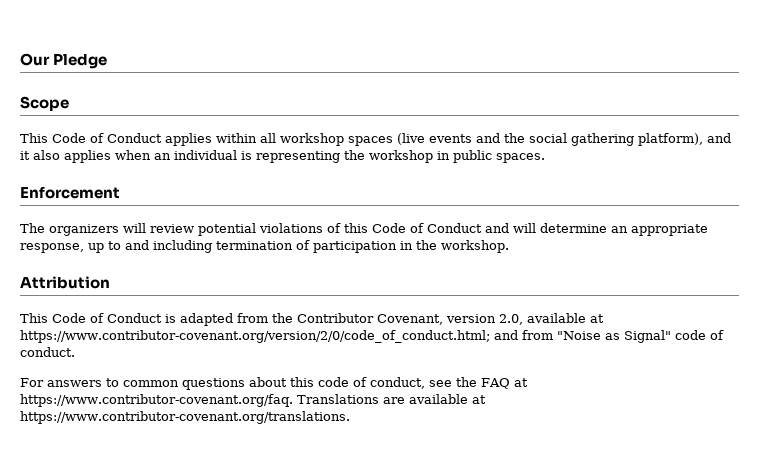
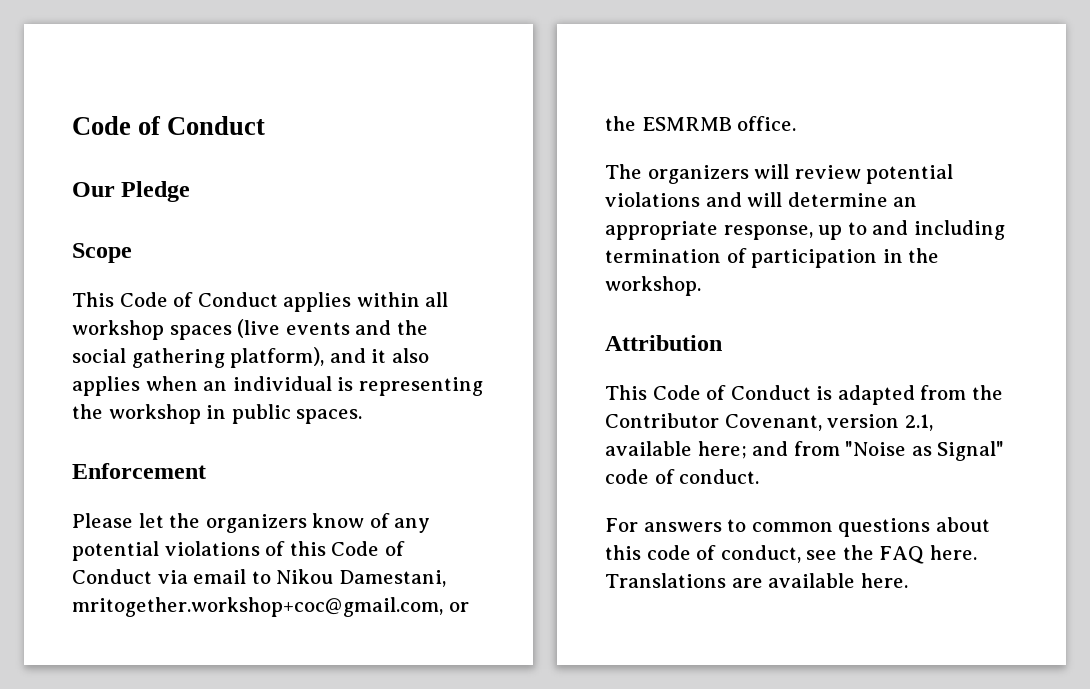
(20, 59) none -> [72,116,266,135] Code of Conduct //
[20,223,194,236] The organizers will review -> [72,513,431,533] Please let the organizers know of any
(482, 228) none -> [157,569,446,587] [72,597,469,617] [605,116,797,131] [605,164,954,184] [605,192,700,207] via email to Nikou Damestani, mritogether.workshop+coc@gmail.com, or the ESMRMB office. // The organizers will review potential violations
[499,313,604,325] [20,330,490,343] 2.0, available at https://www.contributor-covenant.org/version/2/0/code_of_conduct.html; -> [904,414,933,431] [605,441,747,459] 2.1, available here;
[513,378,528,387] [20,394,293,407] at https://www.contributor-covenant.org/faq. -> [929,545,977,560] here.
[471,395,486,404] [20,411,350,424] at https://www.contributor-covenant.org/translations. -> [860,573,908,588] here.

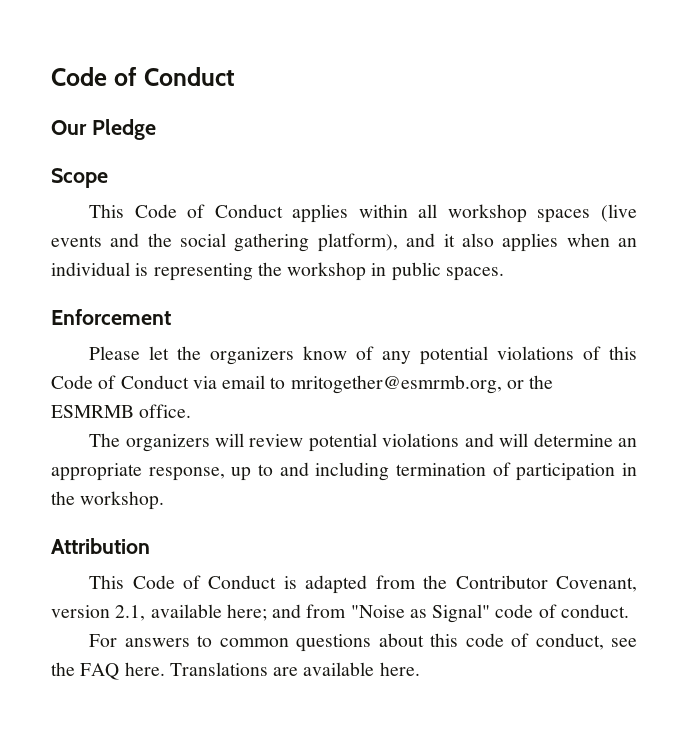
[276,569,446,587] [72,597,443,617] Nikou Damestani, mritogether.workshop+coc@gmail.com, -> [290,375,502,394] mritogether@esmrmb.org,

